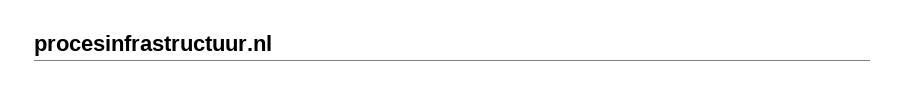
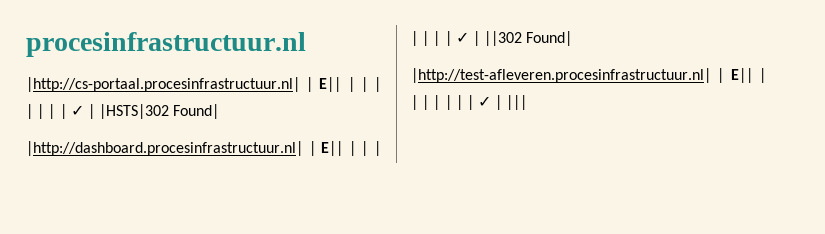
(272, 45) none -> [26,77,381,92] [26,104,220,119] [26,141,382,156] [411,31,573,46] [411,68,766,83] [411,95,528,110] // |http://cs-portaal.procesinfrastructuur.nl| | E|| | | | | | | | ✓ | |HSTS|302 Found| // |http://dashboard.procesinfrastructuur.nl| | E|| | | | | | | | ✓ | ||302 Found| // |http://test-afleveren.procesinfrastructuur.nl| | E|| | | | | | | | ✓ | |||

